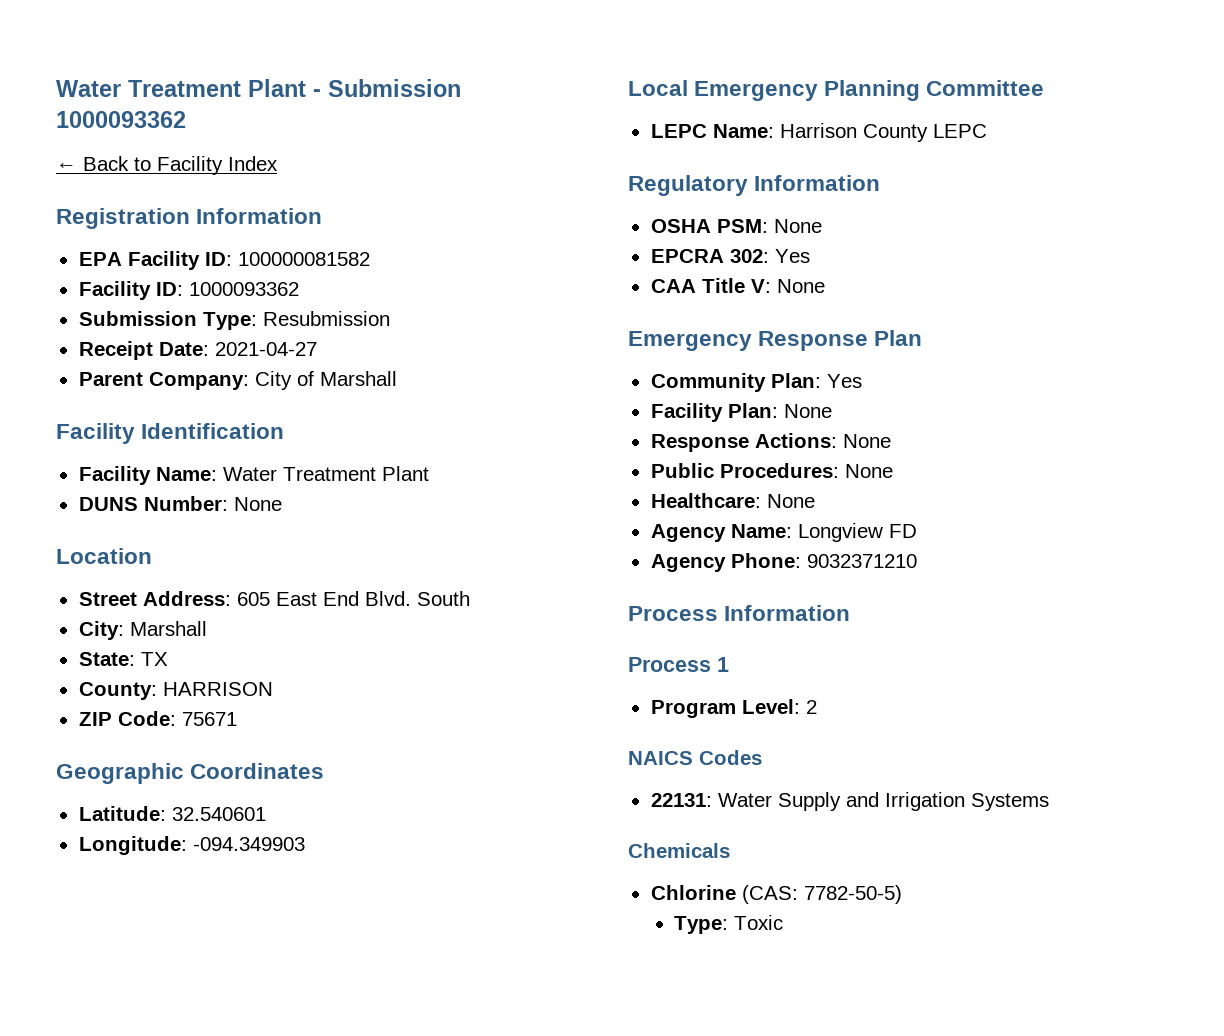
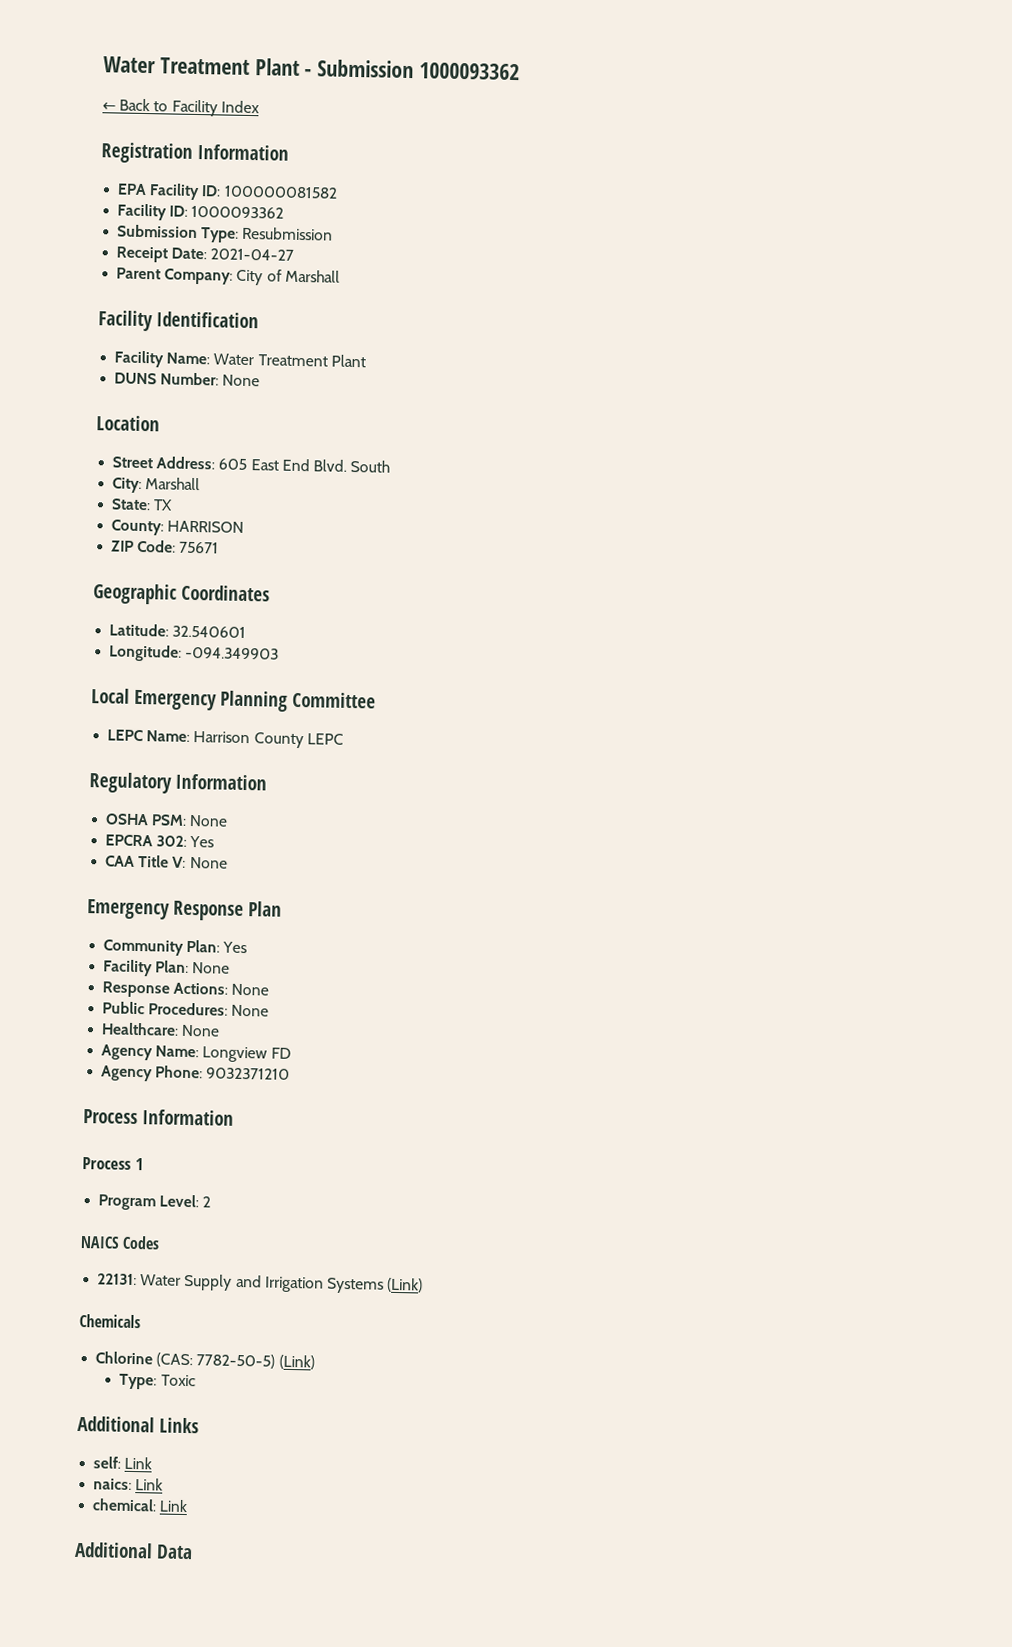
(1049, 802) none -> [387,1277,424,1293] (Link)
(902, 894) none -> [278,1354,315,1370] (Link)
(784, 922) none -> [77,1415,200,1434] [93,1456,153,1470] [93,1478,164,1491] [92,1498,189,1513] [74,1541,194,1560] // Additional Links // self: Link // naics: Link // chemical: Link // Additional Data

